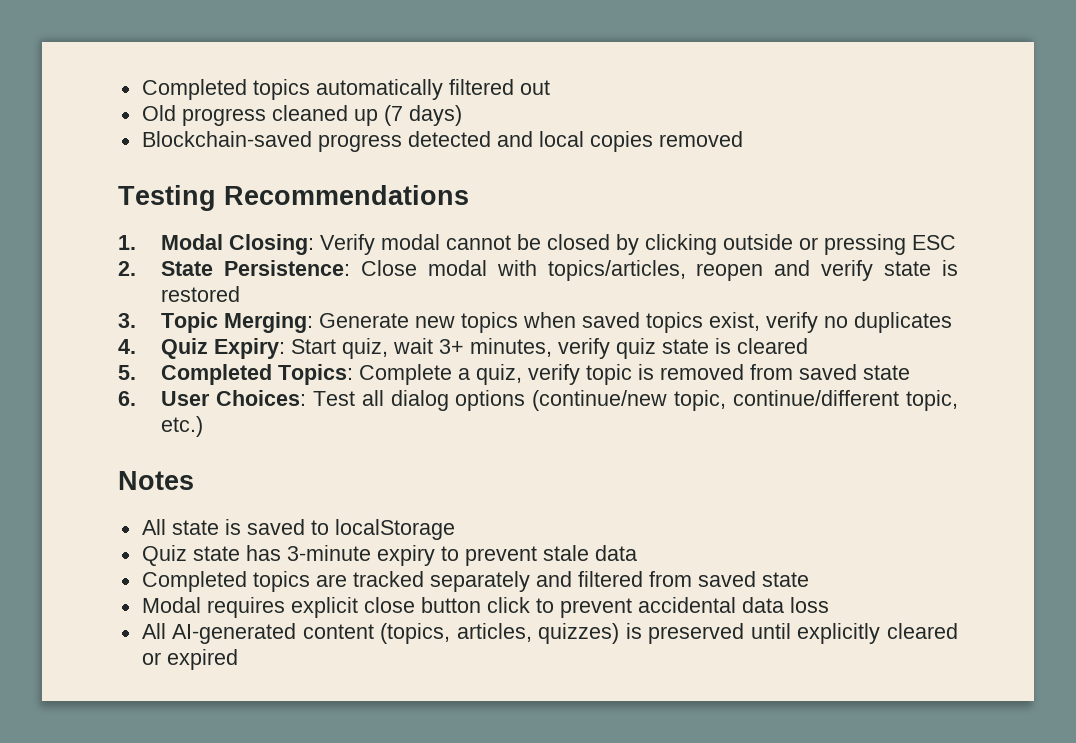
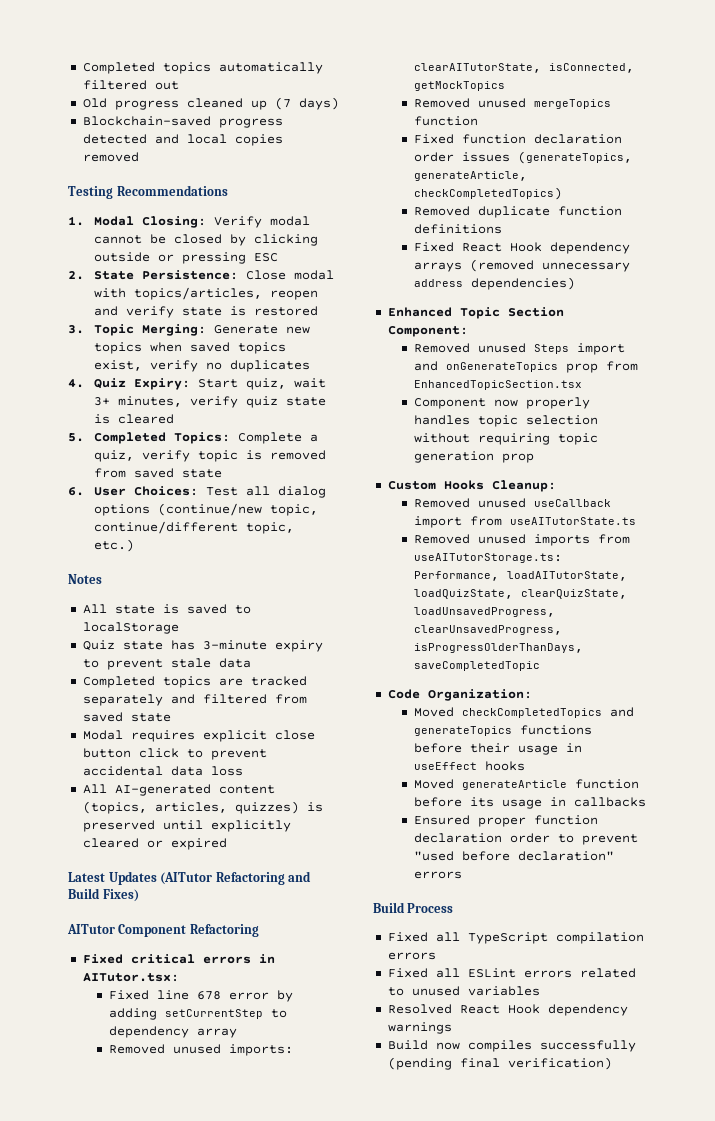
(238, 659) none -> [68,871,312,885] [68,888,139,902] [67,924,259,937] [82,954,275,964] [82,973,179,982] [108,990,293,1002] [108,1008,287,1020] [108,1026,237,1038] [108,1044,293,1056] [413,63,634,73] [413,81,505,91] [413,98,611,109] [413,116,478,126] [413,134,622,144] [413,151,632,164] [413,171,527,181] [413,187,562,200] [413,206,622,218] [413,224,502,234] [413,242,630,254] [413,259,630,272] [413,277,575,290] [387,307,564,319] [387,326,468,337] [413,343,625,355] [413,361,638,373] [413,380,582,390] [413,397,590,409] [413,415,598,427] [413,433,598,445] [413,451,534,463] [387,480,556,492] [413,498,611,508] [413,516,636,528] [413,534,630,546] [413,553,562,563] [413,571,627,581] [413,589,627,599] [413,607,555,617] [413,625,562,635] [413,643,583,653] [413,661,540,671] [387,689,532,701] [413,707,634,718] [413,725,592,736] [413,743,582,755] [413,761,525,771] [413,779,639,790] [413,797,646,809] [413,815,598,827] [413,833,638,845] [413,851,614,861] [413,871,462,879] [373,902,454,913] [387,932,644,944] [387,952,436,960] [387,968,636,978] [387,986,540,996] [387,1004,628,1016] [387,1022,452,1034] [387,1040,636,1052] [387,1057,612,1070] // Latest Updates (AITutor Refactoring and Build Fixes) // AITutor Component Refactoring // Fixed critical errors in AITutor.tsx: // Fixed line 678 error by adding setCurrentStep to dependency array // Removed unused imports: clearAITutorState, isConnected, getMockTopics // Removed unused mergeTopics function // Fixed function declaration order issues (generateTopics, generateArticle, checkCompletedTopics) // Removed duplicate function definitions // Fixed React Hook dependency arrays (removed unnecessary address dependencies) // Enhanced Topic Section Component: // Removed unused Steps import and onGenerateTopics prop from EnhancedTopicSection.tsx // Component now properly handles topic selection without requiring topic generation prop // Custom Hooks Cleanup: // Removed unused useCallback import from useAITutorState.ts // Removed unused imports from useAITutorStorage.ts: Performance, loadAITutorState, loadQuizState, clearQuizState, loadUnsavedProgress, clearUnsavedProgress, isProgressOlderThanDays, saveCompletedTopic // Code Organization: // Moved checkCompletedTopics and generateTopics functions before their usage in useEffect hooks // Moved generateArticle function before its usage in callbacks // Ensured proper function declaration order to prevent "used before declaration" errors // Build Process // Fixed all TypeScript compilation errors // Fixed all ESLint errors related to unused variables // Resolved React Hook dependency warnings // Build now compiles successfully (pending final verification)

